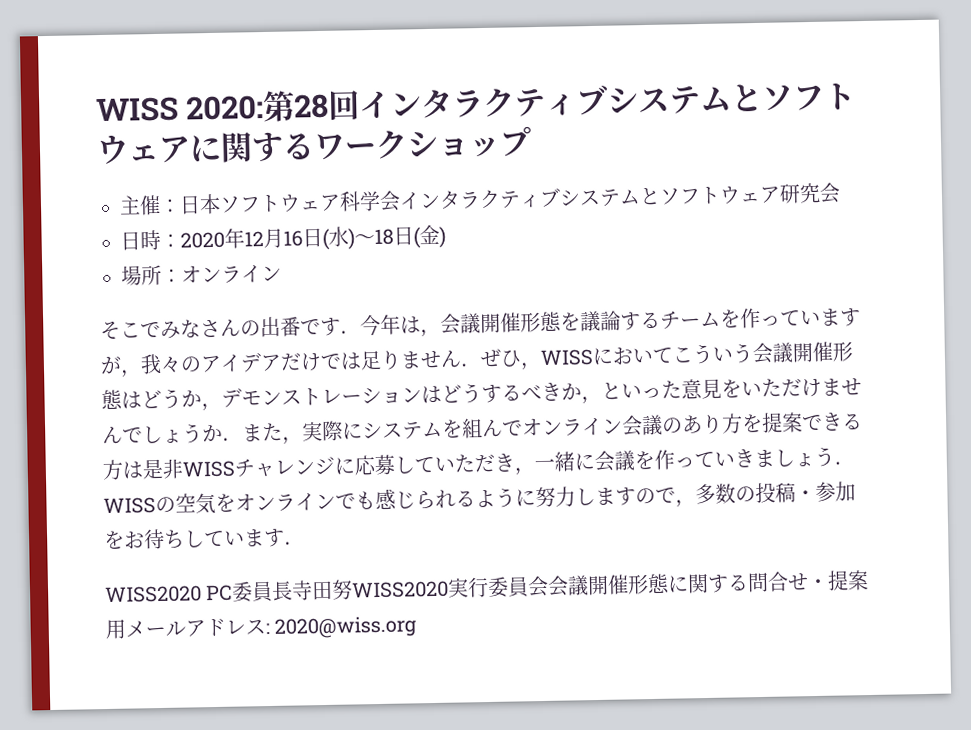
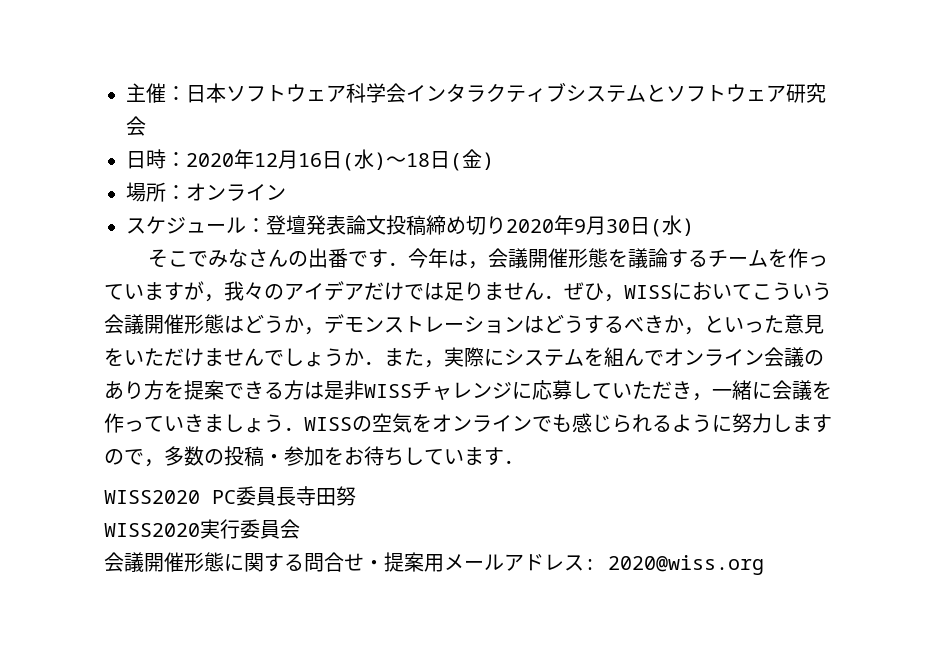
[96,82,857,123] [96,126,532,165] WISS 2020:第28回インタラクティブシステムとソフトウェアに関するワークショップ // -> (126, 92) none
(282, 273) none -> [126,215,694,237] // スケジュール：登壇発表論文投稿締め切り2020年9月30日(水)
(354, 589) none -> (356, 496) //
(550, 586) none -> (300, 529) //

